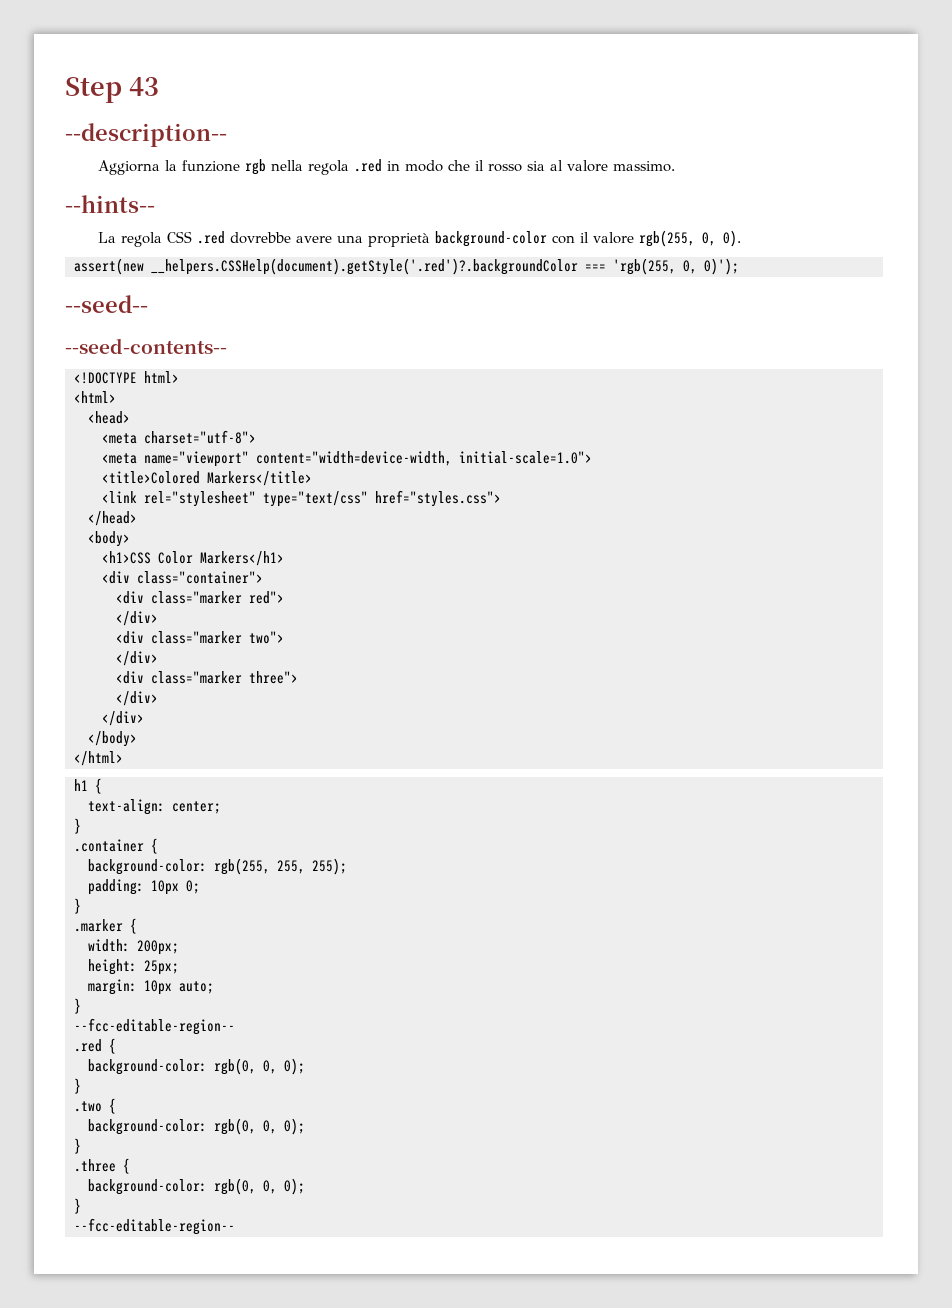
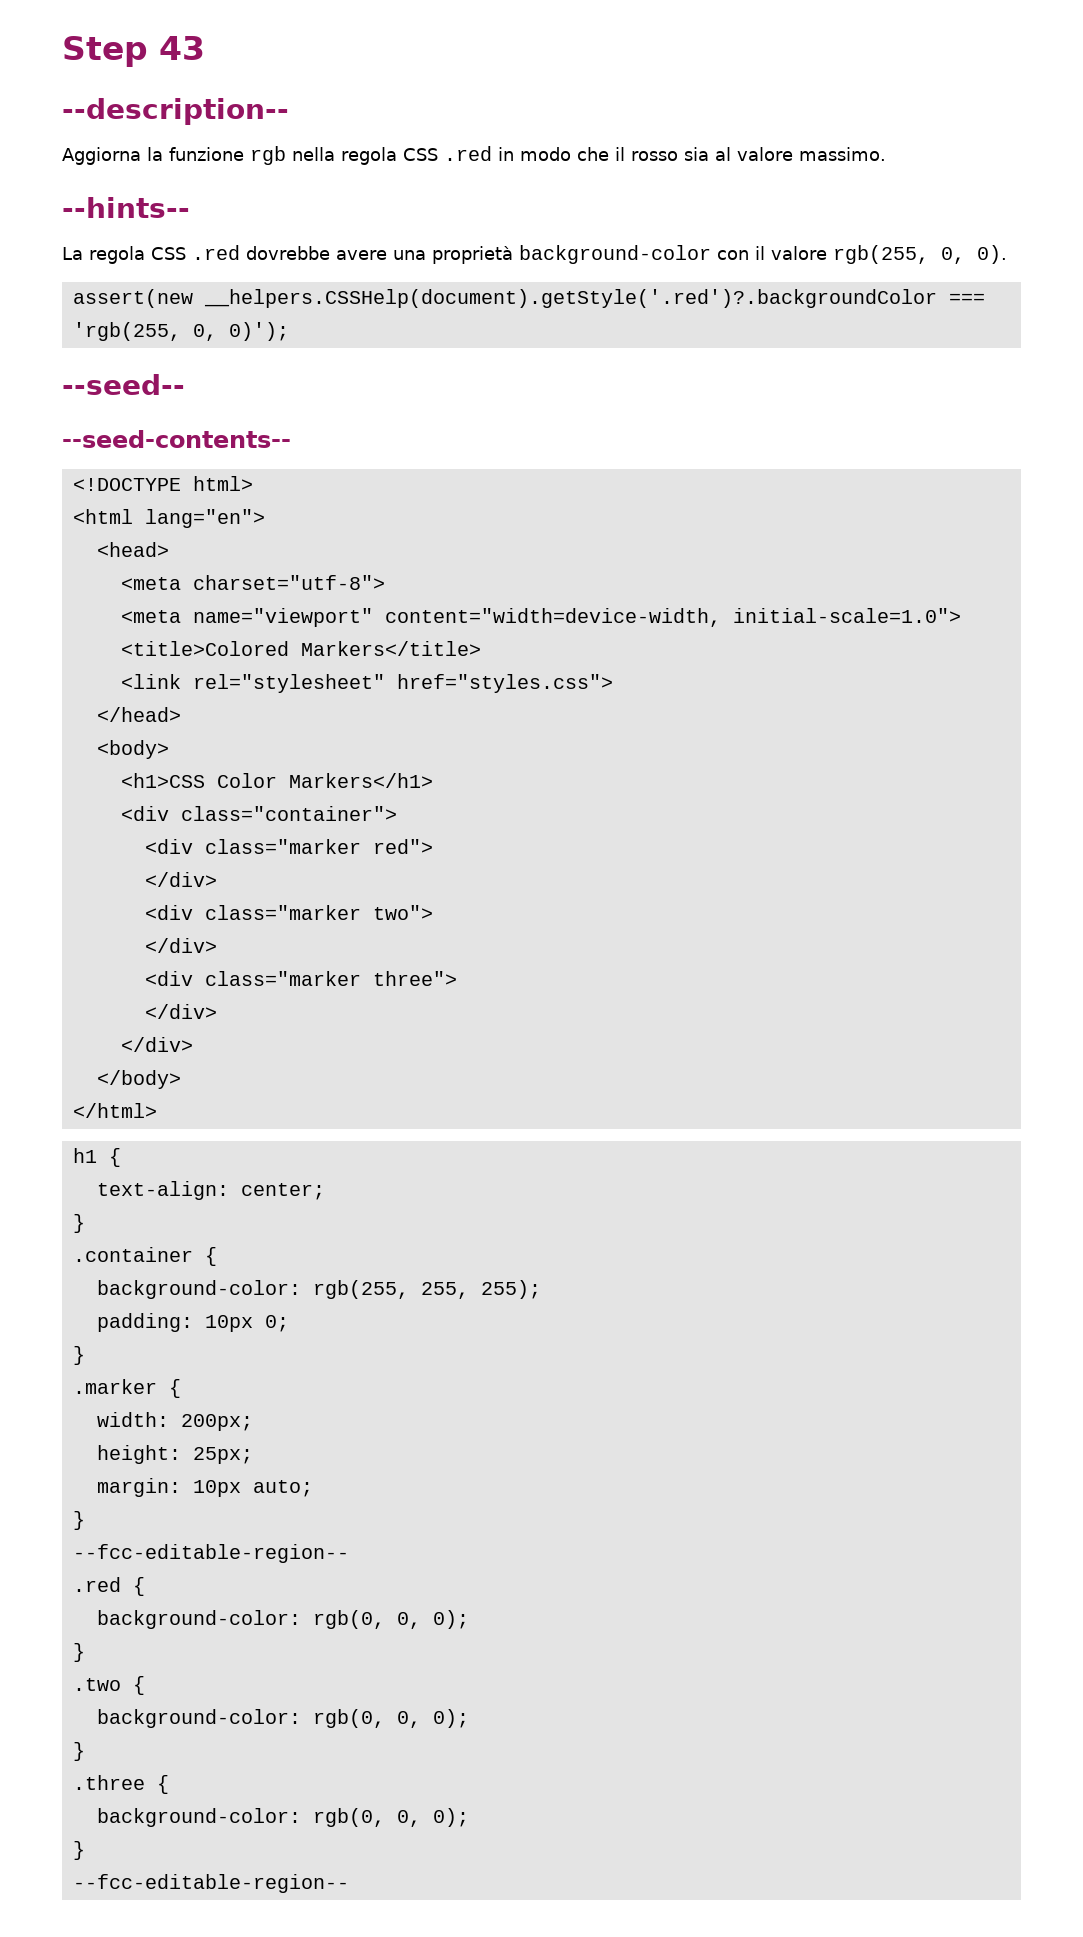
(349, 167) none -> [403,148,438,161] CSS
[74,391,116,403] <html> -> [72,509,265,528] <html lang="en">
[263,491,368,507] type="text/css" -> (385, 683) none

